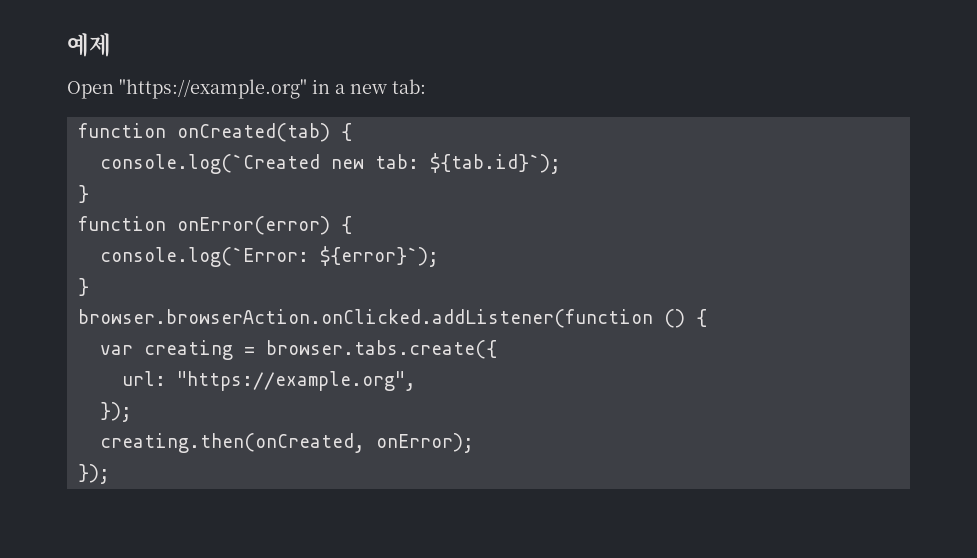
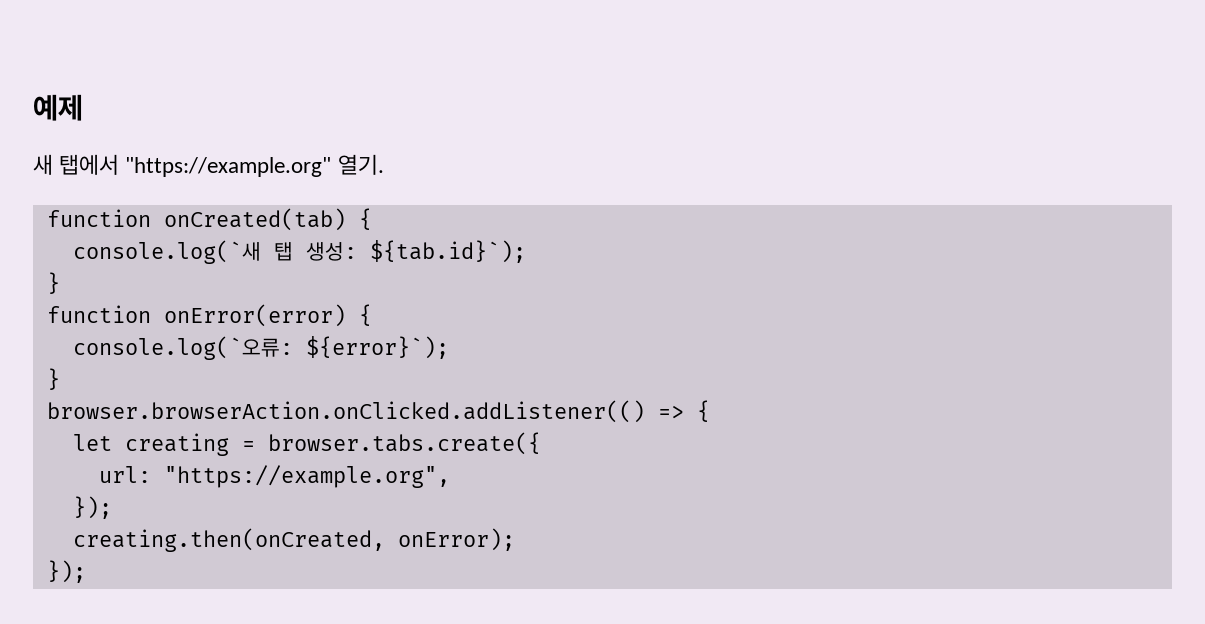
[67,79,426,99] Open "https://example.org" in a new tab: -> [33,154,384,177] 새 탭에서 "https://example.org" 열기.
[99,154,419,174] console.log(`Created new tab: -> [72,240,357,264] console.log(`새 탭 생성:
[99,247,309,267] console.log(`Error: -> [72,336,293,360] console.log(`오류:
[77,309,707,328] [99,345,133,355] browser.browserAction.onClicked.addListener(function () { // var -> [46,400,710,423] [72,434,112,451] browser.browserAction.onClicked.addListener(() => { // let

